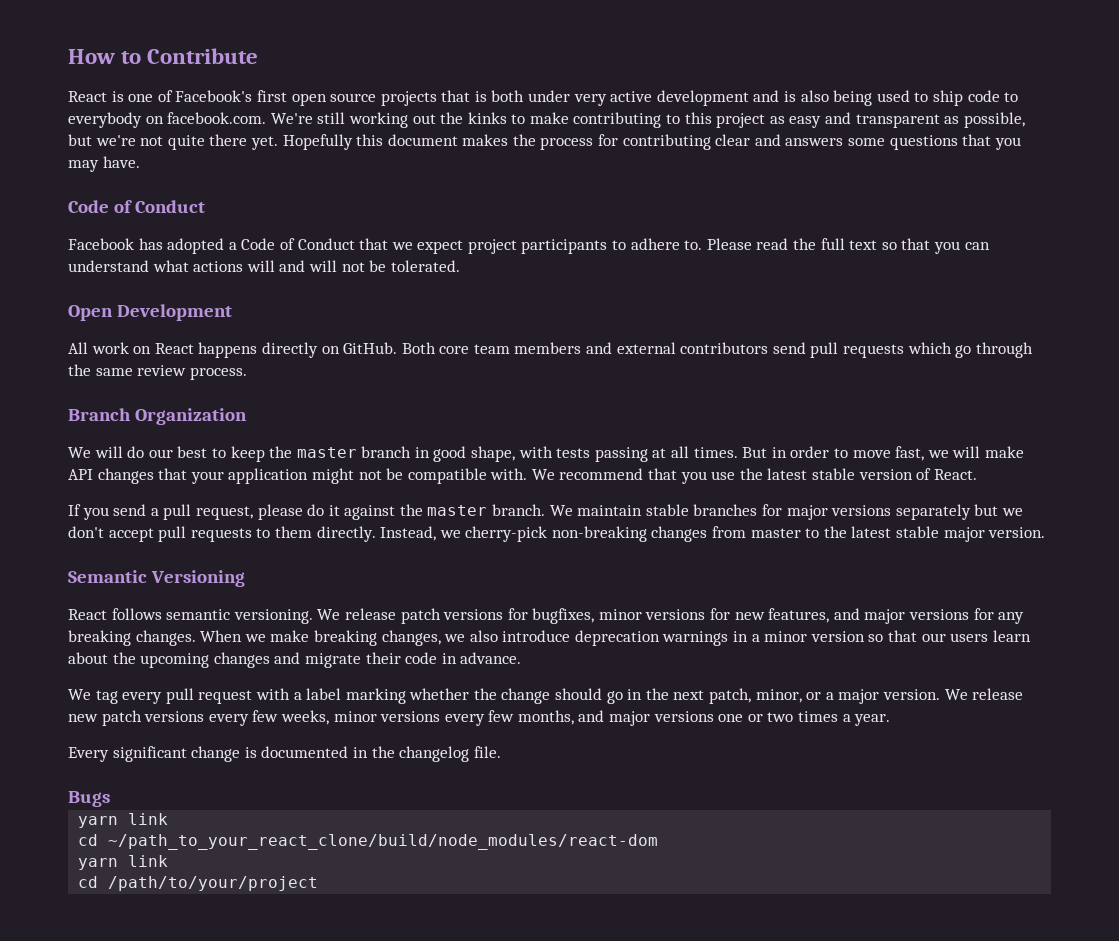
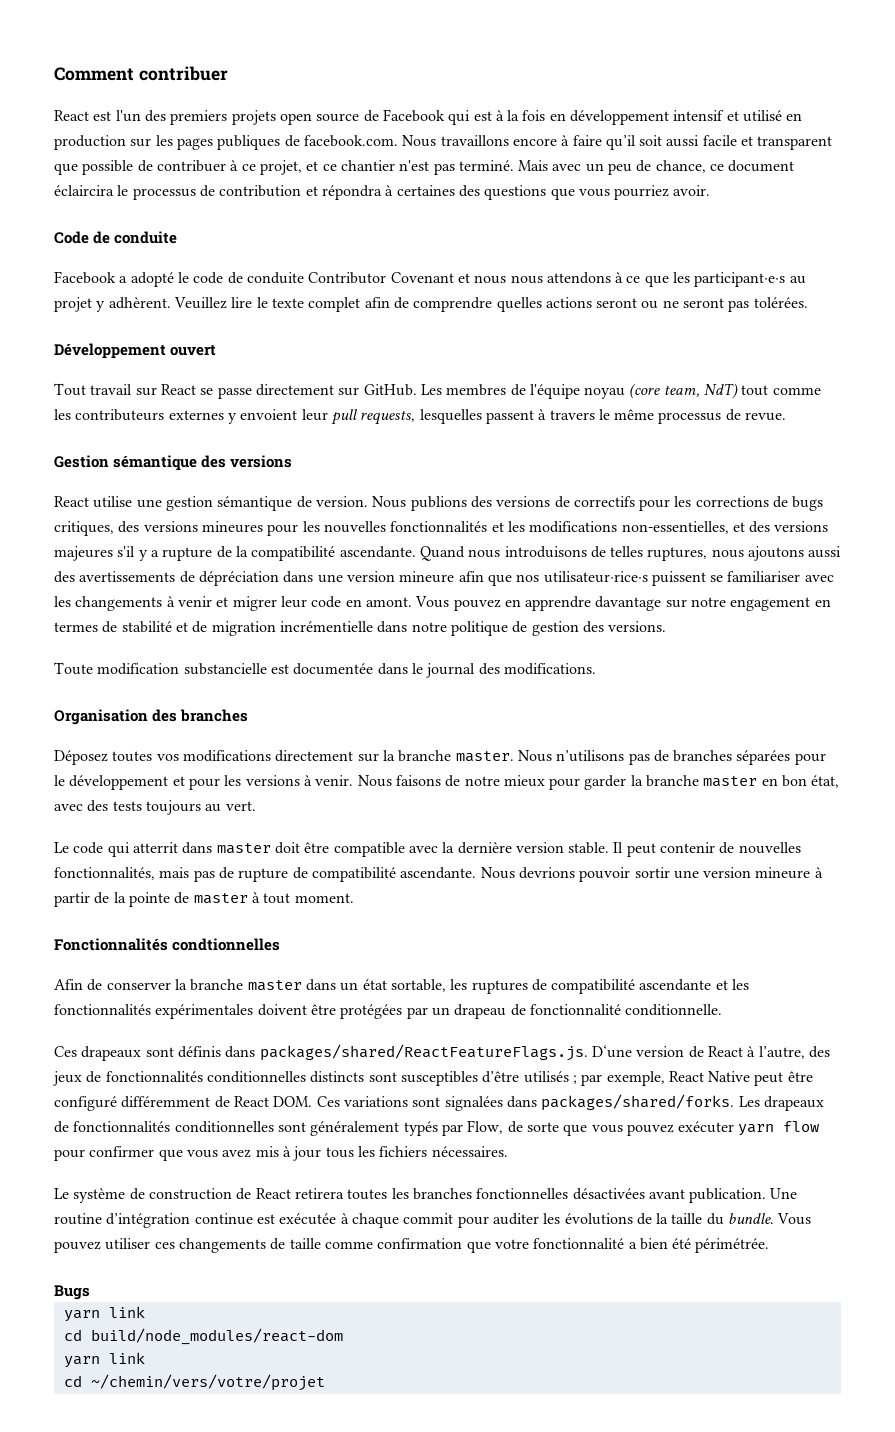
[68,48,259,64] [68,90,1019,106] [68,112,1025,128] [68,134,1021,150] [68,156,140,172] [68,200,205,213] [68,238,990,254] [68,260,460,272] [68,304,232,321] [68,342,1033,358] [68,364,247,380] [68,408,247,425] [68,446,1024,462] [68,468,977,484] [68,504,1023,520] [68,526,1046,542] [68,570,245,587] [68,608,1025,624] [68,630,1031,646] [68,652,522,668] [68,688,1024,704] [68,710,891,726] [68,746,501,762] How to Contribute // React is one of Facebook's first open source projects that is both under very active development and is also being used to ship code to everybody on facebook.com. We're still working out the kinks to make contributing to this project as easy and transparent as possible, but we're not quite there yet. Hopefully this document makes the process for contributing clear and answers some questions that you may have. // Code of Conduct // Facebook has adopted a Code of Conduct that we expect project participants to adhere to. Please read the full text so that you can understand what actions will and will not be tolerated. // Open Development // All work on React happens directly on GitHub. Both core team members and external contributors send pull requests which go through the same review process. // Branch Organization // We will do our best to keep the master branch in good shape, with tests passing at all times. But in order to move fast, we will make API changes that your application might not be compatible with. We recommend that you use the latest stable version of React. // If you send a pull request, please do it against the master branch. We maintain stable branches for major versions separately but we don't accept pull requests to them directly. Instead, we cherry-pick non-breaking changes from master to the latest stable major version. // Semantic Versioning // React follows semantic versioning. We release patch versions for bugfixes, minor versions for new features, and major versions for any breaking changes. When we make breaking changes, we also introduce deprecation warnings in a minor version so that our users learn about the upcoming changes and migrate their code in advance. // We tag every pull request with a label marking whether the change should go in the next patch, minor, or a major version. We release new patch versions every few weeks, minor versions every few months, and major versions one or two times a year. // Every significant change is documented in the changelog file. -> [54,66,228,81] [54,109,803,125] [54,135,833,150] [54,160,795,175] [54,185,711,200] [54,231,178,244] [54,271,806,287] [54,297,808,312] [54,343,217,359] [54,383,821,399] [54,409,787,425] [54,455,293,471] [54,496,824,511] [54,521,829,536] [54,546,842,561] [54,571,834,586] [54,596,831,611] [54,621,667,636] [54,662,596,678] [54,709,249,725] [54,750,826,765] [54,775,840,790] [54,800,256,815] [54,842,801,857] [54,867,823,882] [54,892,354,907] [54,938,281,951] [54,979,750,994] [54,1004,723,1019] [54,1044,830,1061] [53,1071,813,1086] [54,1094,824,1111] [54,1120,820,1136] [54,1146,508,1161] [54,1188,798,1203] [54,1213,812,1228] [54,1238,770,1253] Comment contribuer // React est l'un des premiers projets open source de Facebook qui est à la fois en développement intensif et utilisé en production sur les pages publiques de facebook.com. Nous travaillons encore à faire qu’il soit aussi facile et transparent que possible de contribuer à ce projet, et ce chantier n'est pas terminé. Mais avec un peu de chance, ce document éclaircira le processus de contribution et répondra à certaines des questions que vous pourriez avoir. // Code de conduite // Facebook a adopté le code de conduite Contributor Covenant et nous nous attendons à ce que les participant·e·s au projet y adhèrent. Veuillez lire le texte complet afin de comprendre quelles actions seront ou ne seront pas tolérées. // Développement ouvert // Tout travail sur React se passe directement sur GitHub. Les membres de l'équipe noyau (core team, NdT) tout comme les contributeurs externes y envoient leur pull requests, lesquelles passent à travers le même processus de revue. // Gestion sémantique des versions // React utilise une gestion sémantique de version. Nous publions des versions de correctifs pour les corrections de bugs critiques, des versions mineures pour les nouvelles fonctionnalités et les modifications non-essentielles, et des versions majeures s'il y a rupture de la compatibilité ascendante. Quand nous introduisons de telles ruptures, nous ajoutons aussi des avertissements de dépréciation dans une version mineure afin que nos utilisateur·rice·s puissent se familiariser avec les changements à venir et migrer leur code en amont. Vous pouvez en apprendre davantage sur notre engagement en termes de stabilité et de migration incrémentielle dans notre politique de gestion des versions. // Toute modification substancielle est documentée dans le journal des modifications. // Organisation des branches // Déposez toutes vos modifications directement sur la branche master. Nous n’utilisons pas de branches séparées pour le développement et pour les versions à venir. Nous faisons de notre mieux pour garder la branche master en bon état, avec des tests toujours au vert. // Le code qui atterrit dans master doit être compatible avec la dernière version stable. Il peut contenir de nouvelles fonctionnalités, mais pas de rupture de compatibilité ascendante. Nous devrions pouvoir sortir une version mineure à partir de la pointe de master à tout moment. // Fonctionnalités condtionnelles // Afin de conserver la branche master dans un état sortable, les ruptures de compatibilité ascendante et les fonctionnalités expérimentales doivent être protégées par un drapeau de fonctionnalité conditionnelle. // Ces drapeaux sont définis dans packages/shared/ReactFeatureFlags.js. D‘une version de React à l’autre, des jeux de fonctionnalités conditionnelles distincts sont susceptibles d’être utilisés ; par exemple, React Native peut être configuré différemment de React DOM. Ces variations sont signalées dans packages/shared/forks. Les drapeaux de fonctionnalités conditionnelles sont généralement typés par Flow, de sorte que vous pouvez exécuter yarn flow pour confirmer que vous avez mis à jour tous les fichiers nécessaires. // Le système de construction de React retirera toutes les branches fonctionnelles désactivées avant publication. Une routine d’intégration continue est exécutée à chaque commit pour auditer les évolutions de la taille du bundle. Vous pouvez utiliser ces changements de taille comme confirmation que votre fonctionnalité a bien été périmétrée.
[108,834,659,850] [78,855,169,870] [78,876,319,891] ~/path_to_your_react_clone/build/node_modules/react-dom // yarn link // cd /path/to/your/project -> [90,1328,343,1345] [63,1352,145,1368] [63,1374,325,1391] build/node_modules/react-dom // yarn link // cd ~/chemin/vers/votre/projet

